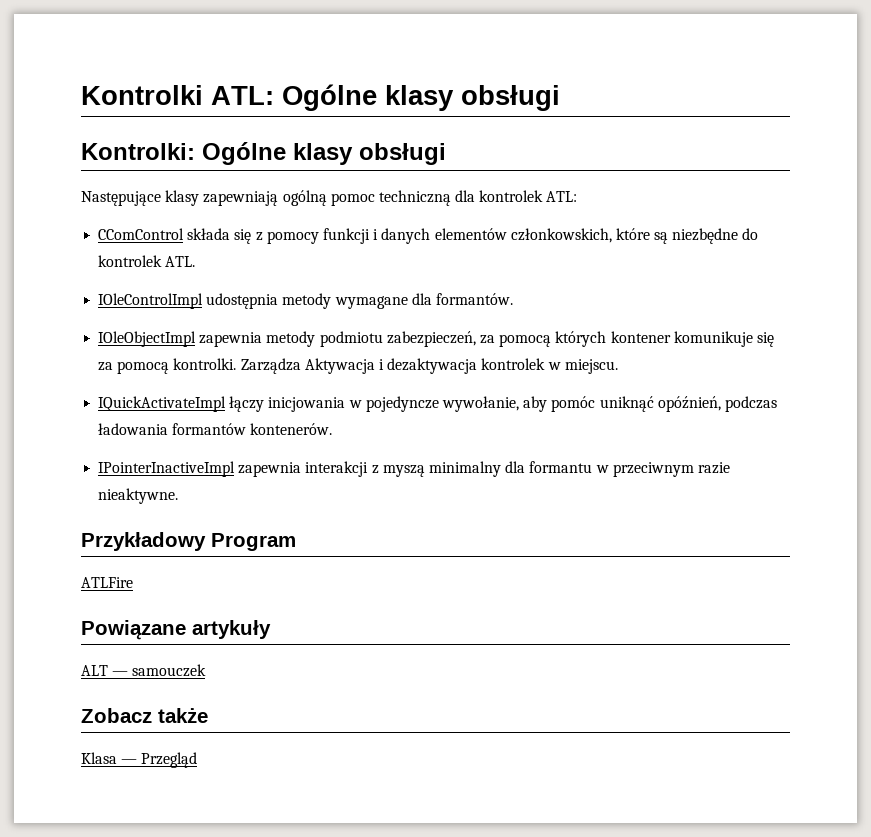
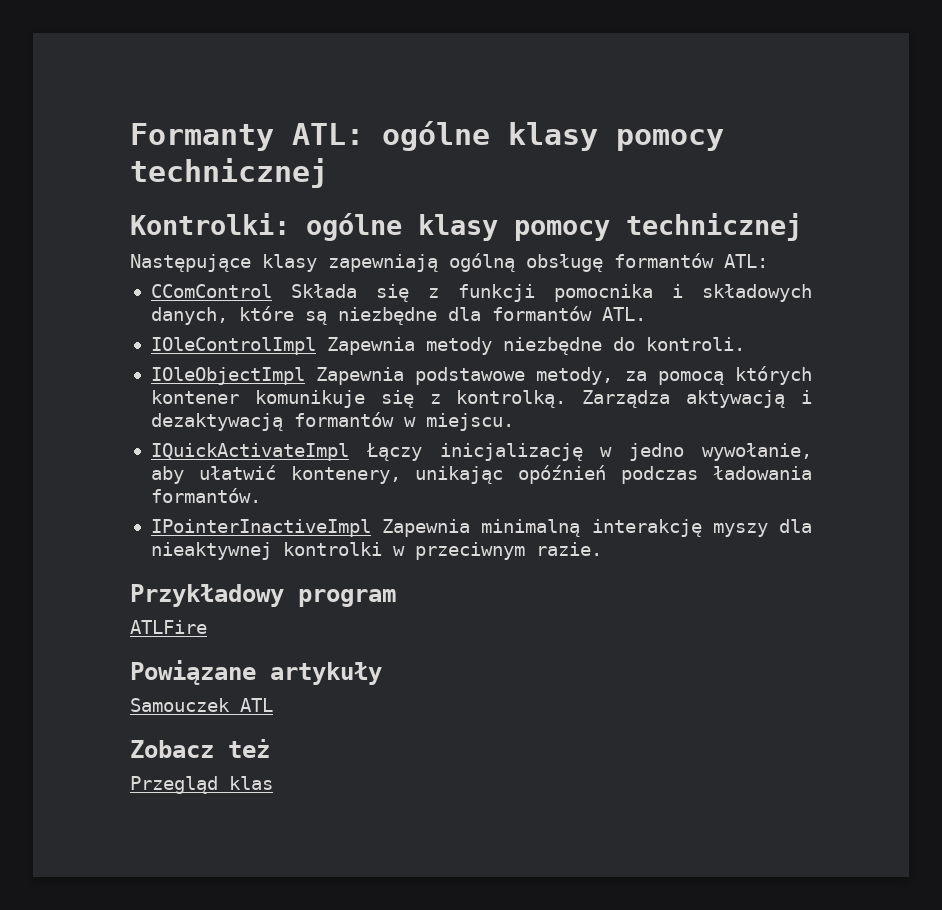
[81,84,560,111] [81,142,446,165] Kontrolki ATL: Ogólne klasy obsługi // Kontrolki: Ogólne klasy obsługi -> [130,121,724,151] [130,158,328,188] [130,213,802,241] Formanty ATL: ogólne klasy pomocy technicznej // Kontrolki: ogólne klasy pomocy technicznej
[330,190,544,206] pomoc techniczną dla kontrolek -> [526,253,714,272] obsługę formantów
[187,228,612,244] składa się z pomocy funkcji i danych elementów członkowskich, -> [290,284,813,302] [150,307,228,325] Składa się z funkcji pomocnika i składowych danych,
[742,228,759,240] [98,255,163,267] do kontrolek -> [447,306,592,321] dla formantów
[206,293,513,309] [98,331,476,347] udostępnia metody wymagane dla formantów. // IOleObjectImpl zapewnia metody podmiotu zabezpieczeń, -> [326,337,745,355] [150,367,614,385] Zapewnia metody niezbędne do kontroli. // IOleObjectImpl Zapewnia podstawowe metody,
[98,358,618,374] [98,396,777,412] [98,423,333,435] [98,461,730,477] [98,488,179,504] za pomocą kontrolki. Zarządza Aktywacja i dezaktywacja kontrolek w miejscu. // IQuickActivateImpl łączy inicjowania w pojedyncze wywołanie, aby pomóc uniknąć opóźnień, podczas ładowania formantów kontenerów. // IPointerInactiveImpl zapewnia interakcji z myszą minimalny dla formantu w przeciwnym razie nieaktywne. -> [429,390,812,408] [150,412,514,431] [150,443,813,461] [150,465,813,484] [150,488,261,503] [150,519,813,537] [150,542,602,560] z kontrolką. Zarządza aktywacją i dezaktywacją formantów w miejscu. // IQuickActivateImpl Łączy inicjalizację w jedno wywołanie, aby ułatwić kontenery, unikając opóźnień podczas ładowania formantów. // IPointerInactiveImpl Zapewnia minimalną interakcję myszy dla nieaktywnej kontrolki w przeciwnym razie.
[211,533,296,551] Program -> [298,589,396,607] program
[81,664,207,677] [81,708,208,723] [81,752,198,768] ALT — samouczek // Zobacz także // Klasa — Przegląd -> [130,698,273,712] [130,739,270,758] [130,776,273,794] Samouczek ATL // Zobacz też // Przegląd klas

